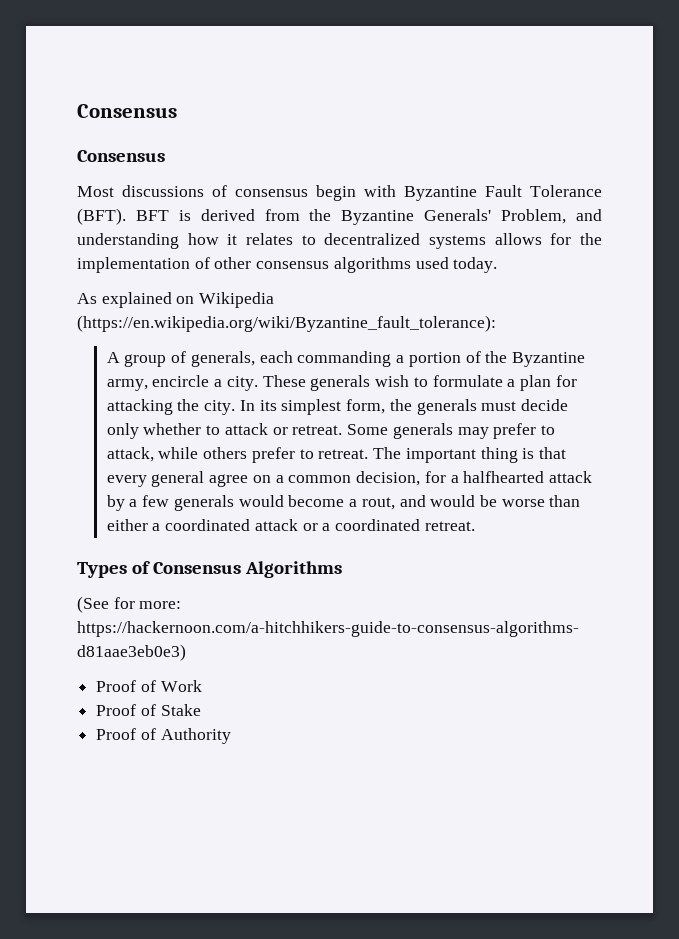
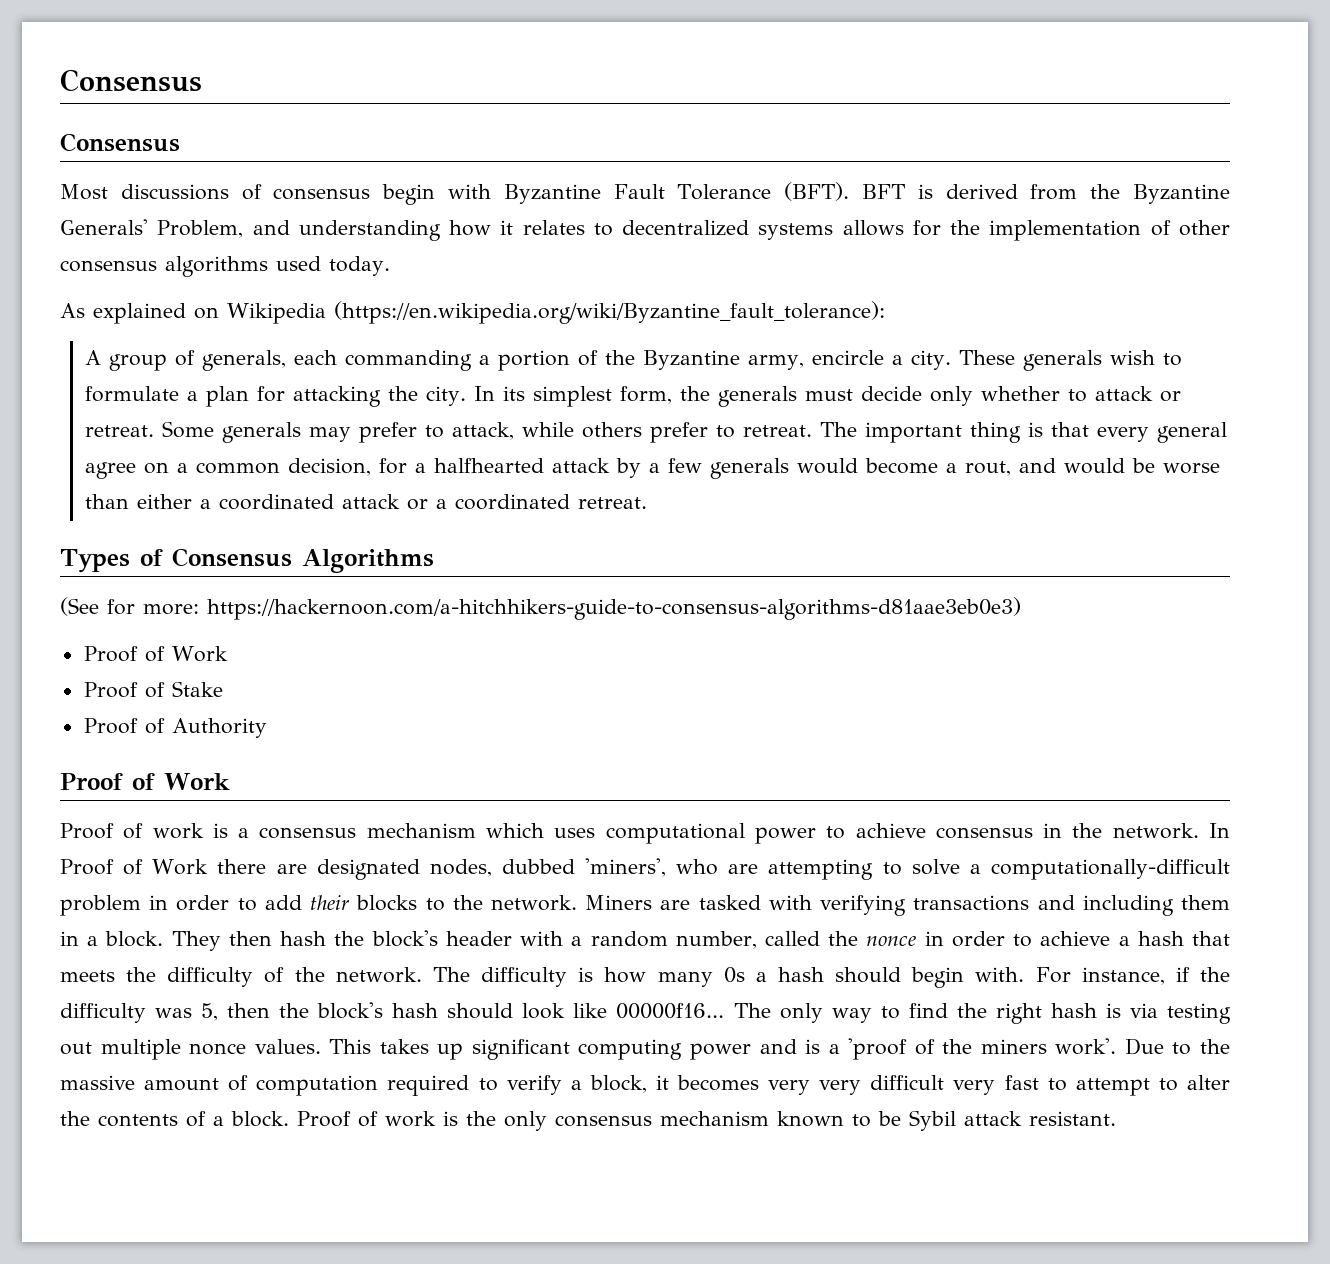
(231, 736) none -> [60,773,230,790] [60,823,1230,844] [60,858,1230,880] [60,895,1230,916] [60,930,1231,951] [60,967,1230,988] [60,1002,1231,1024] [60,1038,1230,1060] [60,1075,1230,1096] [60,1110,1116,1131] // Proof of Work // Proof of work is a consensus mechanism which uses computational power to achieve consensus in the network. In Proof of Work there are designated nodes, dubbed 'miners', who are attempting to solve a computationally-difficult problem in order to add their blocks to the network. Miners are tasked with verifying transactions and including them in a block. They then hash the block's header with a random number, called the nonce in order to achieve a hash that meets the difficulty of the network. The difficulty is how many 0s a hash should begin with. For instance, if the difficulty was 5, then the block's hash should look like 00000f16... The only way to find the right hash is via testing out multiple nonce values. This takes up significant computing power and is a 'proof of the miners work'. Due to the massive amount of computation required to verify a block, it becomes very very difficult very fast to attempt to alter the contents of a block. Proof of work is the only consensus mechanism known to be Sybil attack resistant.

